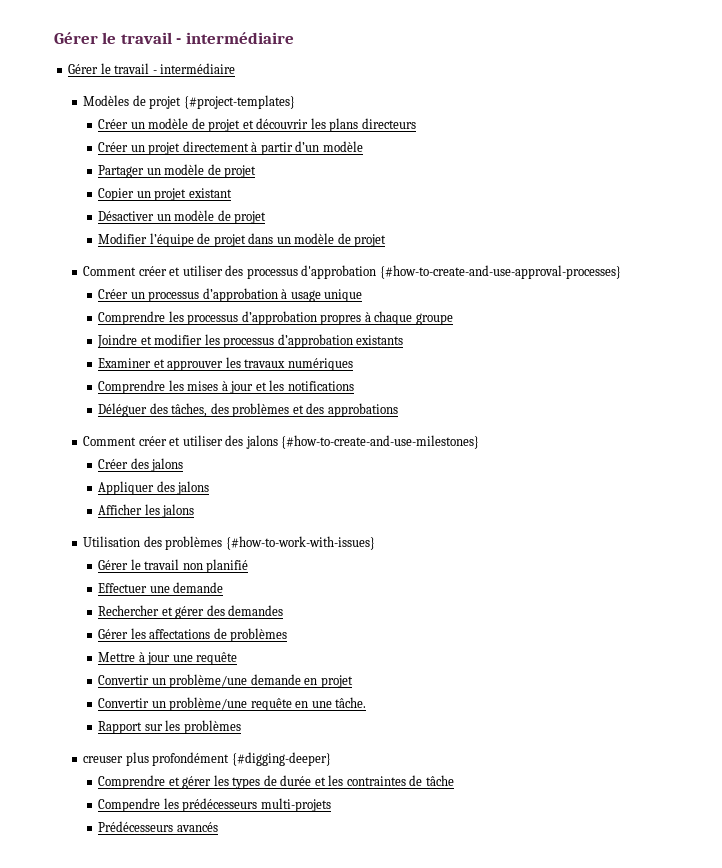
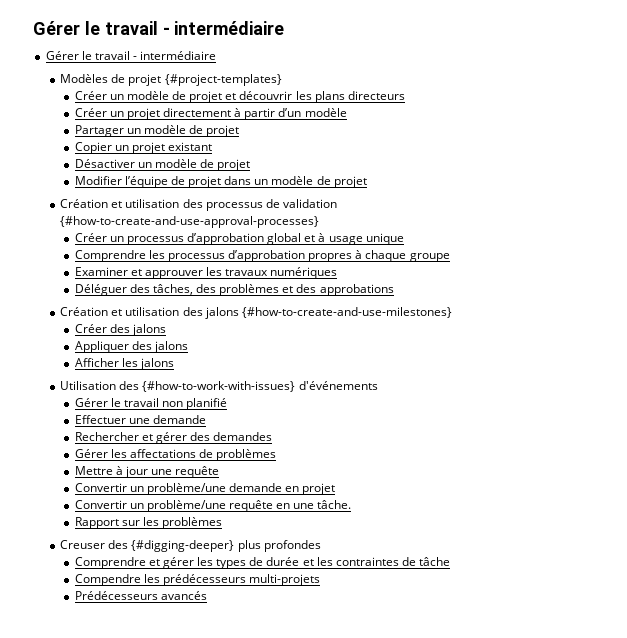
[83,265,377,279] Comment créer et utiliser des processus d'approbation -> [60,199,337,211] Création et utilisation des processus de validation
(278, 295) none -> [267,233,316,245] global et
[97,334,404,348] // Joindre et modifier les processus d’approbation existants -> (450, 257) none
[98,380,354,394] // Comprendre les mises à jour et les notifications -> (338, 273) none
[83,435,223,446] Comment créer et utiliser -> [60,307,180,316] Création et utilisation
[165,536,223,550] problèmes -> (140, 385) none
(375, 543) none -> [298,381,378,390] d'événements
[83,752,331,766] creuser plus profondément {#digging-deeper} -> [60,540,321,552] Creuser des {#digging-deeper} plus profondes

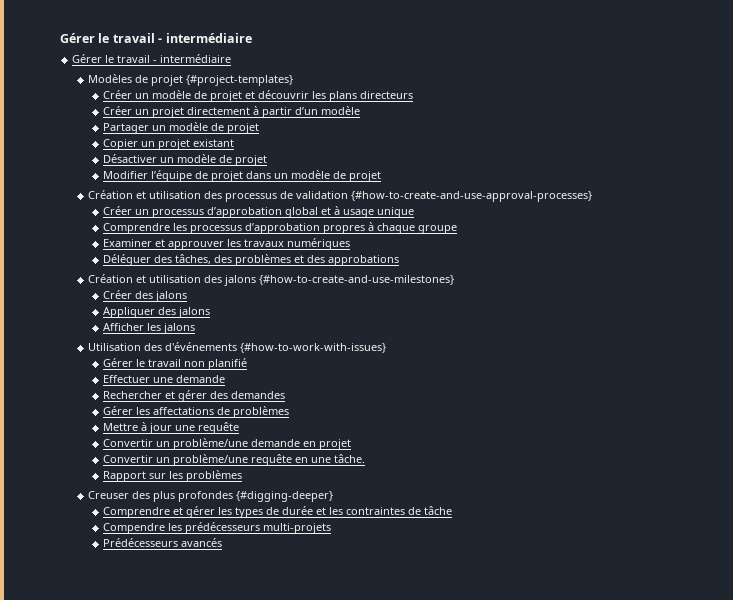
(140, 385) none -> [164,342,237,351] d'événements
[298,381,378,390] d'événements -> (386, 348) none
[131,540,235,552] {#digging-deeper} -> (150, 495) none
(321, 546) none -> [235,491,333,502] {#digging-deeper}

